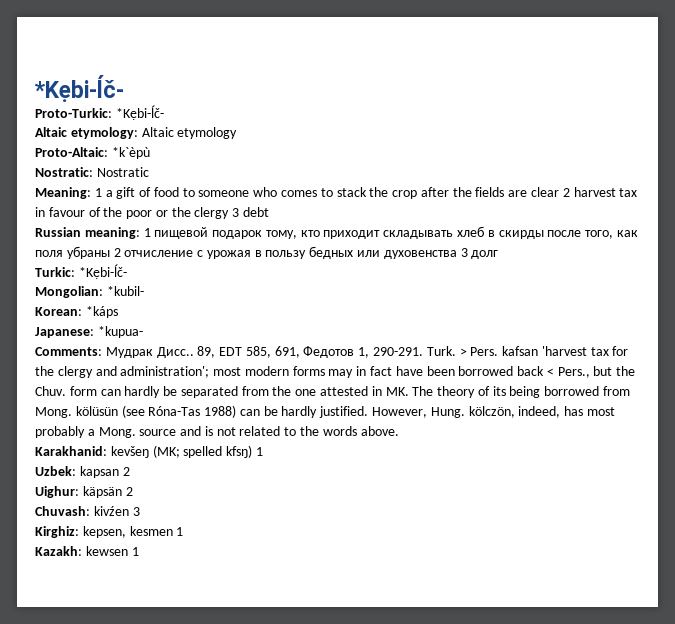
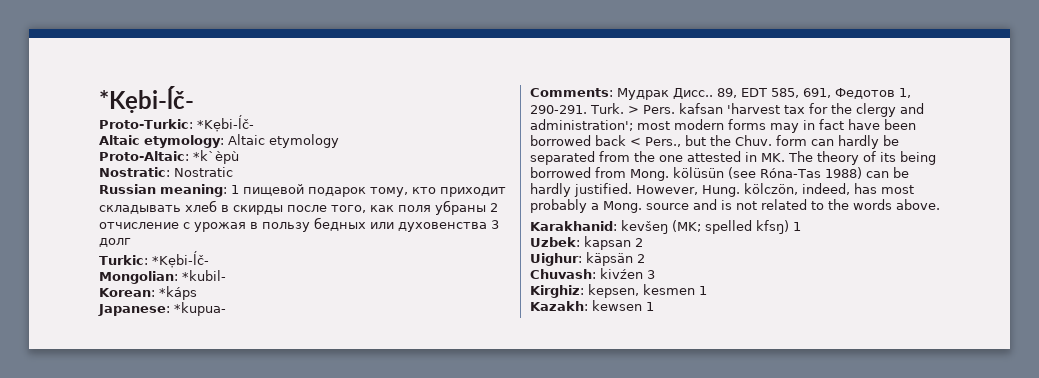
[35,187,638,199] [35,207,270,219] // Meaning: 1 a gift of food to someone who comes to stack the crop after the fields are clear 2 harvest tax in favour of the poor or the clergy 3 debt -> (233, 172) none

